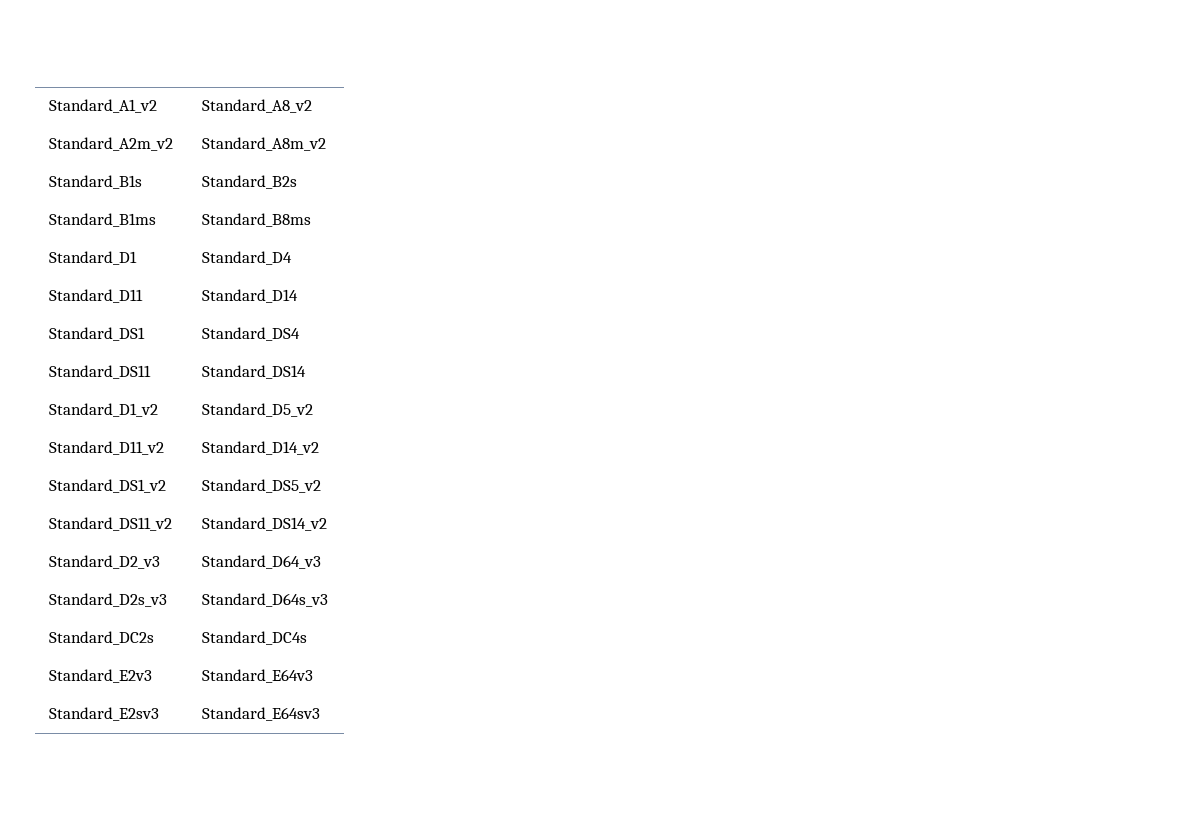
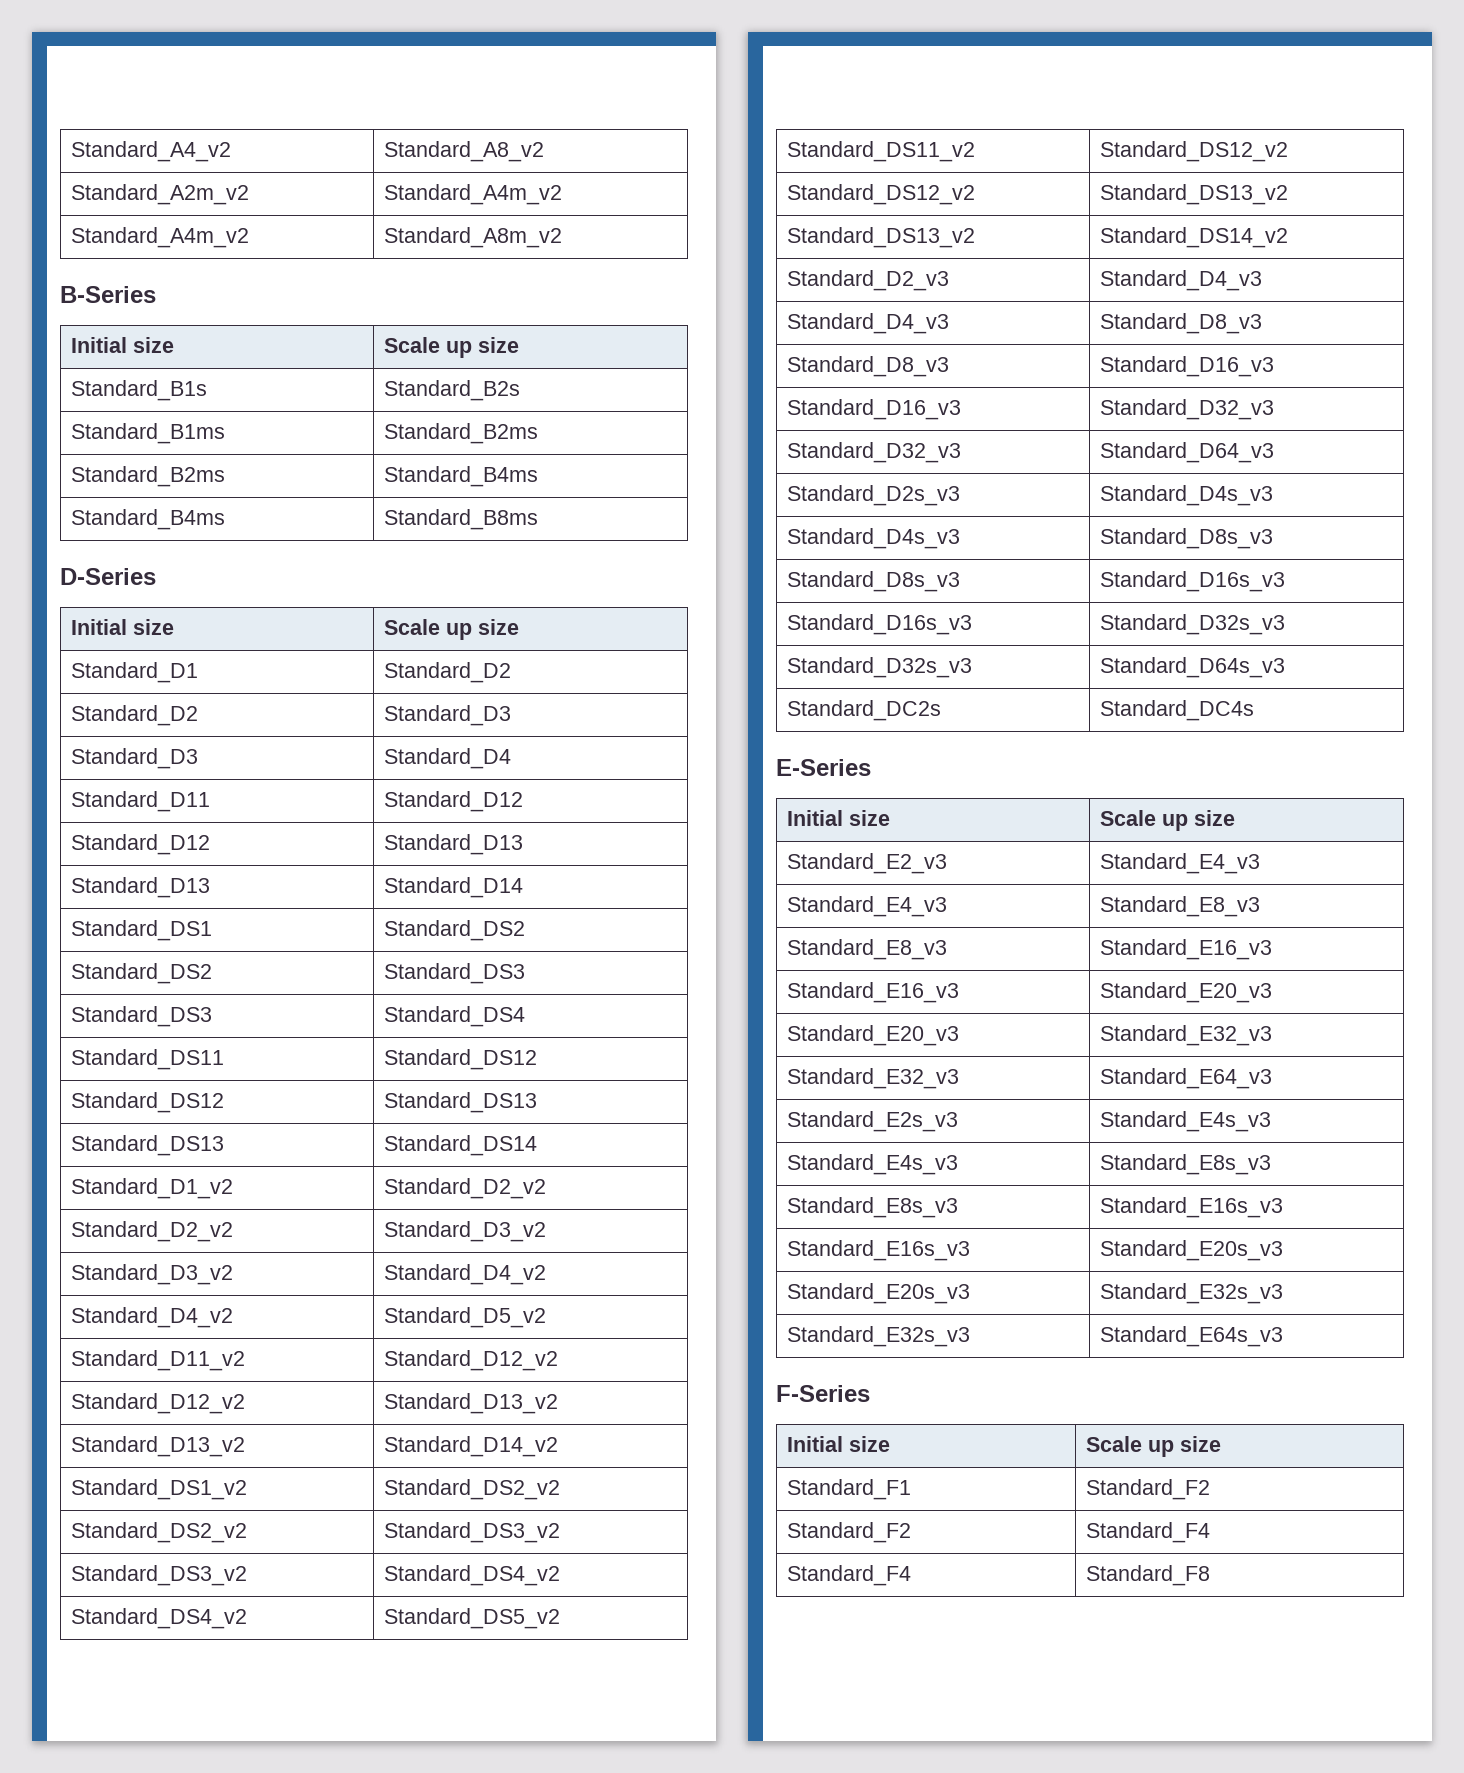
[49,99,158,113] Standard_A1_v2 -> [71,141,232,162] Standard_A4_v2
(174, 144) none -> [384,184,563,205] [71,227,250,248] | Standard_A4m_v2 // Standard_A4m_v2
[49,175,143,189] [202,175,298,189] [49,213,157,227] [202,213,312,227] [49,251,138,265] [202,251,293,265] [49,289,144,303] [202,289,299,303] [49,327,146,341] [202,327,301,341] [49,365,152,379] [202,365,307,379] [49,403,159,417] [202,403,314,417] [49,441,165,455] [202,441,320,455] [49,479,167,493] [202,479,322,493] [49,517,173,531] [202,517,328,531] [49,555,161,569] [202,555,322,569] [49,593,168,607] [202,593,329,607] [49,631,155,645] [202,631,308,645] [49,669,153,683] [202,669,314,683] [49,707,160,721] [202,707,321,721] // Standard_B1s | Standard_B2s // Standard_B1ms | Standard_B8ms // Standard_D1 | Standard_D4 // Standard_D11 | Standard_D14 // Standard_DS1 | Standard_DS4 // Standard_DS11 | Standard_DS14 // Standard_D1_v2 | Standard_D5_v2 // Standard_D11_v2 | Standard_D14_v2 // Standard_DS1_v2 | Standard_DS5_v2 // Standard_DS11_v2 | Standard_DS14_v2 // Standard_D2_v3 | Standard_D64_v3 // Standard_D2s_v3 | Standard_D64s_v3 // Standard_DC2s | Standard_DC4s // Standard_E2v3 | Standard_E64v3 // Standard_E2sv3 | Standard_E64sv3 -> [60,286,156,303] [71,337,175,353] [384,337,520,358] [71,380,208,401] [384,380,521,401] [71,423,226,444] [384,423,539,444] [71,466,226,487] [384,466,539,487] [71,509,226,530] [384,509,539,530] [60,568,156,585] [71,619,175,635] [384,619,520,640] [71,662,199,683] [384,662,512,683] [71,705,199,726] [384,705,512,726] [71,748,199,769] [384,748,512,769] [71,791,211,812] [384,791,524,812] [71,834,211,855] [384,834,524,855] [71,877,211,898] [384,877,524,898] [71,920,213,941] [384,920,526,941] [71,963,213,984] [384,963,526,984] [71,1006,213,1027] [384,1006,526,1027] [71,1049,225,1070] [384,1049,538,1070] [71,1092,225,1113] [384,1092,538,1113] [71,1135,225,1156] [384,1135,538,1156] [71,1178,234,1199] [384,1178,547,1199] [71,1221,234,1242] [384,1221,547,1242] [71,1264,234,1285] [384,1264,547,1285] [71,1307,234,1328] [384,1307,547,1328] [71,1350,246,1371] [384,1350,559,1371] [71,1393,246,1414] [384,1393,559,1414] [71,1436,246,1457] [384,1436,559,1457] [71,1479,248,1500] [384,1479,561,1500] [71,1522,248,1543] [384,1522,561,1543] [71,1565,248,1586] [384,1565,561,1586] [71,1608,248,1629] [384,1608,561,1629] [787,141,976,162] [1100,141,1289,162] [787,184,976,205] [1100,184,1289,205] [787,227,976,248] [1100,227,1289,248] [787,270,950,291] [1100,270,1263,291] [787,313,950,334] [1100,313,1263,334] [787,356,950,377] [1100,356,1275,377] [787,399,962,420] [1100,399,1275,420] [787,442,962,463] [1100,442,1275,463] [787,485,961,506] [1100,485,1274,506] [787,528,961,549] [1100,528,1274,549] [787,571,961,592] [1100,571,1286,592] [787,614,973,635] [1100,614,1286,635] [787,657,973,678] [1100,657,1286,678] [787,700,942,721] [1100,700,1255,721] [776,759,871,776] [787,810,891,826] [1100,810,1236,831] [787,853,948,874] [1100,853,1261,874] [787,896,948,917] [1100,896,1261,917] [787,939,948,960] [1100,939,1273,960] [787,982,960,1003] [1100,982,1273,1003] [787,1025,960,1046] [1100,1025,1273,1046] [787,1068,960,1089] [1100,1068,1273,1089] [787,1111,959,1132] [1100,1111,1272,1132] [787,1154,959,1175] [1100,1154,1272,1175] [787,1197,959,1218] [1100,1197,1284,1218] [787,1240,971,1261] [1100,1240,1284,1261] [787,1283,971,1304] [1100,1283,1284,1304] [787,1326,971,1347] [1100,1326,1284,1347] [776,1385,870,1402] [787,1436,891,1452] [1086,1436,1222,1457] [787,1479,912,1500] [1086,1479,1211,1500] [787,1522,912,1543] [1086,1522,1211,1543] [787,1565,912,1586] [1086,1565,1211,1586] // B-Series // Initial size | Scale up size // Standard_B1s | Standard_B2s // Standard_B1ms | Standard_B2ms // Standard_B2ms | Standard_B4ms // Standard_B4ms | Standard_B8ms // D-Series // Initial size | Scale up size // Standard_D1 | Standard_D2 // Standard_D2 | Standard_D3 // Standard_D3 | Standard_D4 // Standard_D11 | Standard_D12 // Standard_D12 | Standard_D13 // Standard_D13 | Standard_D14 // Standard_DS1 | Standard_DS2 // Standard_DS2 | Standard_DS3 // Standard_DS3 | Standard_DS4 // Standard_DS11 | Standard_DS12 // Standard_DS12 | Standard_DS13 // Standard_DS13 | Standard_DS14 // Standard_D1_v2 | Standard_D2_v2 // Standard_D2_v2 | Standard_D3_v2 // Standard_D3_v2 | Standard_D4_v2 // Standard_D4_v2 | Standard_D5_v2 // Standard_D11_v2 | Standard_D12_v2 // Standard_D12_v2 | Standard_D13_v2 // Standard_D13_v2 | Standard_D14_v2 // Standard_DS1_v2 | Standard_DS2_v2 // Standard_DS2_v2 | Standard_DS3_v2 // Standard_DS3_v2 | Standard_DS4_v2 // Standard_DS4_v2 | Standard_DS5_v2 // Standard_DS11_v2 | Standard_DS12_v2 // Standard_DS12_v2 | Standard_DS13_v2 // Standard_DS13_v2 | Standard_DS14_v2 // Standard_D2_v3 | Standard_D4_v3 // Standard_D4_v3 | Standard_D8_v3 // Standard_D8_v3 | Standard_D16_v3 // Standard_D16_v3 | Standard_D32_v3 // Standard_D32_v3 | Standard_D64_v3 // Standard_D2s_v3 | Standard_D4s_v3 // Standard_D4s_v3 | Standard_D8s_v3 // Standard_D8s_v3 | Standard_D16s_v3 // Standard_D16s_v3 | Standard_D32s_v3 // Standard_D32s_v3 | Standard_D64s_v3 // Standard_DC2s | Standard_DC4s // E-Series // Initial size | Scale up size // Standard_E2_v3 | Standard_E4_v3 // Standard_E4_v3 | Standard_E8_v3 // Standard_E8_v3 | Standard_E16_v3 // Standard_E16_v3 | Standard_E20_v3 // Standard_E20_v3 | Standard_E32_v3 // Standard_E32_v3 | Standard_E64_v3 // Standard_E2s_v3 | Standard_E4s_v3 // Standard_E4s_v3 | Standard_E8s_v3 // Standard_E8s_v3 | Standard_E16s_v3 // Standard_E16s_v3 | Standard_E20s_v3 // Standard_E20s_v3 | Standard_E32s_v3 // Standard_E32s_v3 | Standard_E64s_v3 // F-Series // Initial size | Scale up size // Standard_F1 | Standard_F2 // Standard_F2 | Standard_F4 // Standard_F4 | Standard_F8

